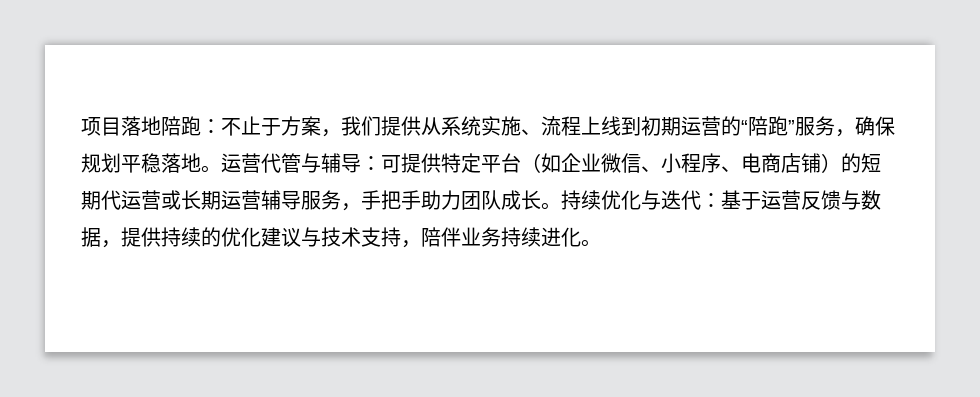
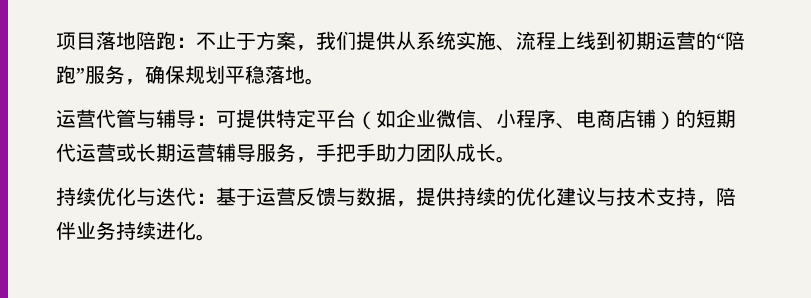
(221, 169) none -> (325, 81) //
(561, 206) none -> (516, 159) //

